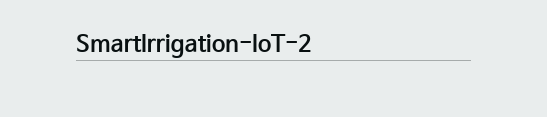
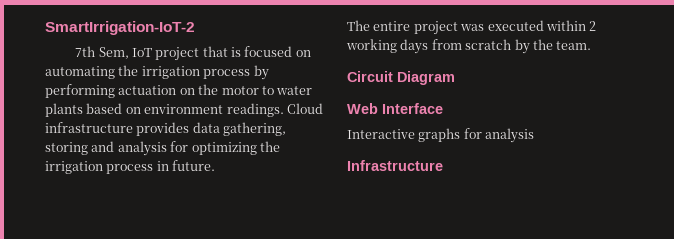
(311, 46) none -> [75,46,311,61] [45,65,269,80] [45,84,313,98] [45,103,323,117] [45,122,287,136] [45,141,280,156] [45,160,216,174] [347,20,597,35] [346,39,592,54] [347,71,455,85] [347,103,443,114] [347,128,535,143] [347,160,443,171] // 7th Sem, IoT project that is focused on automating the irrigation process by performing actuation on the motor to water plants based on environment readings. Cloud infrastructure provides data gathering, storing and analysis for optimizing the irrigation process in future. // The entire project was executed within 2 working days from scratch by the team. // Circuit Diagram // Web Interface // Interactive graphs for analysis // Infrastructure

